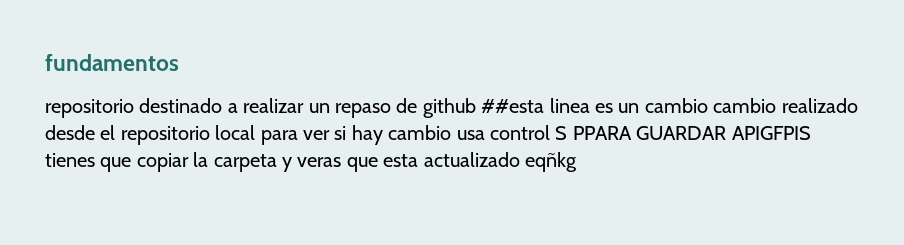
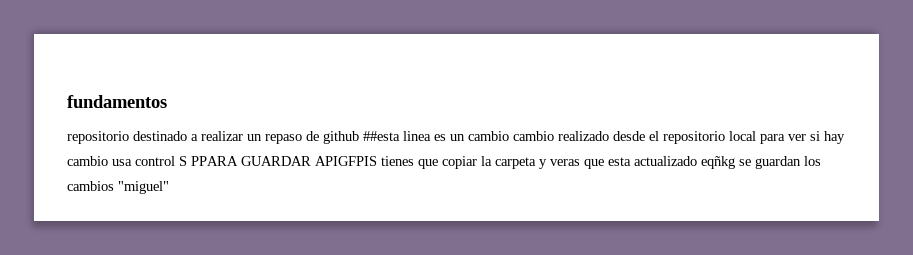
(577, 162) none -> [739,156,821,169] [67,181,169,194] se guardan los cambios "miguel"

